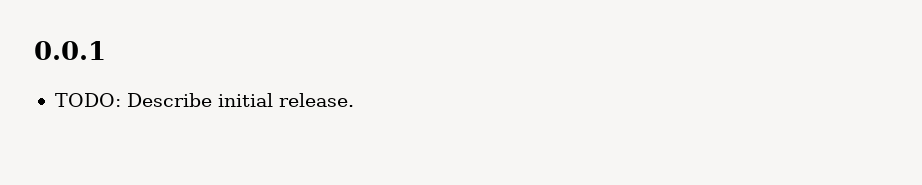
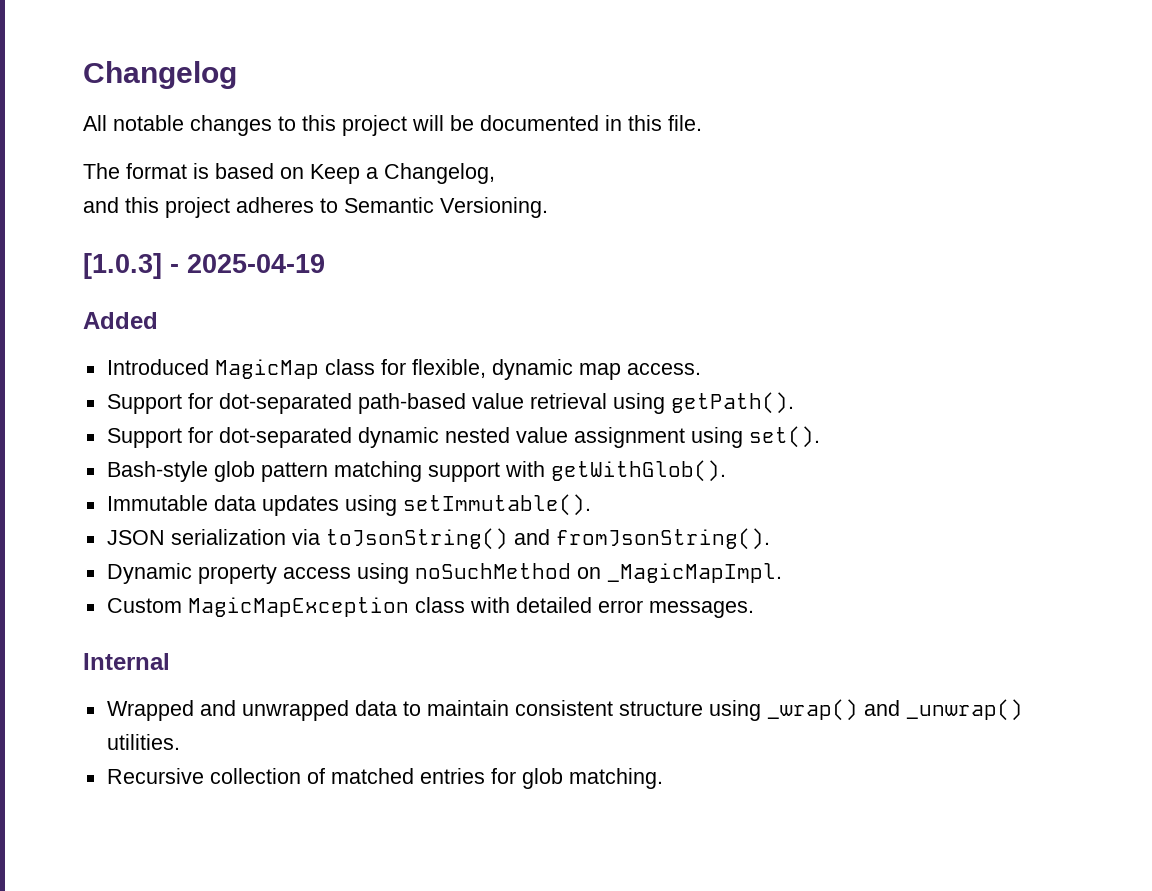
[34,41,106,60] [54,93,354,107] 0.0.1 // TODO: Describe initial release. -> [83,61,237,89] [83,115,702,136] [83,163,495,184] [83,197,548,218] [83,253,325,279] [83,312,158,329] [106,359,701,380] [106,392,794,414] [106,426,820,448] [106,460,726,482] [106,494,591,516] [106,528,770,550] [106,563,782,584] [106,597,754,618] [83,653,170,670] [106,699,1023,721] [106,734,180,750] [106,768,663,789] Changelog // All notable changes to this project will be documented in this file. // The format is based on Keep a Changelog, // and this project adheres to Semantic Versioning. // [1.0.3] - 2025-04-19 // Added // Introduced MagicMap class for flexible, dynamic map access. // Support for dot-separated path-based value retrieval using getPath(). // Support for dot-separated dynamic nested value assignment using set(). // Bash-style glob pattern matching support with getWithGlob(). // Immutable data updates using setImmutable(). // JSON serialization via toJsonString() and fromJsonString(). // Dynamic property access using noSuchMethod on _MagicMapImpl. // Custom MagicMapException class with detailed error messages. // Internal // Wrapped and unwrapped data to maintain consistent structure using _wrap() and _unwrap() utilities. // Recursive collection of matched entries for glob matching.

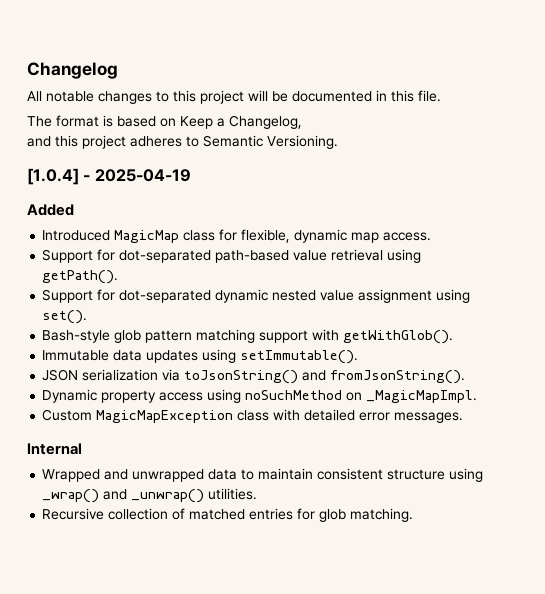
[83,253,162,279] [1.0.3] -> [27,168,79,185] [1.0.4]

